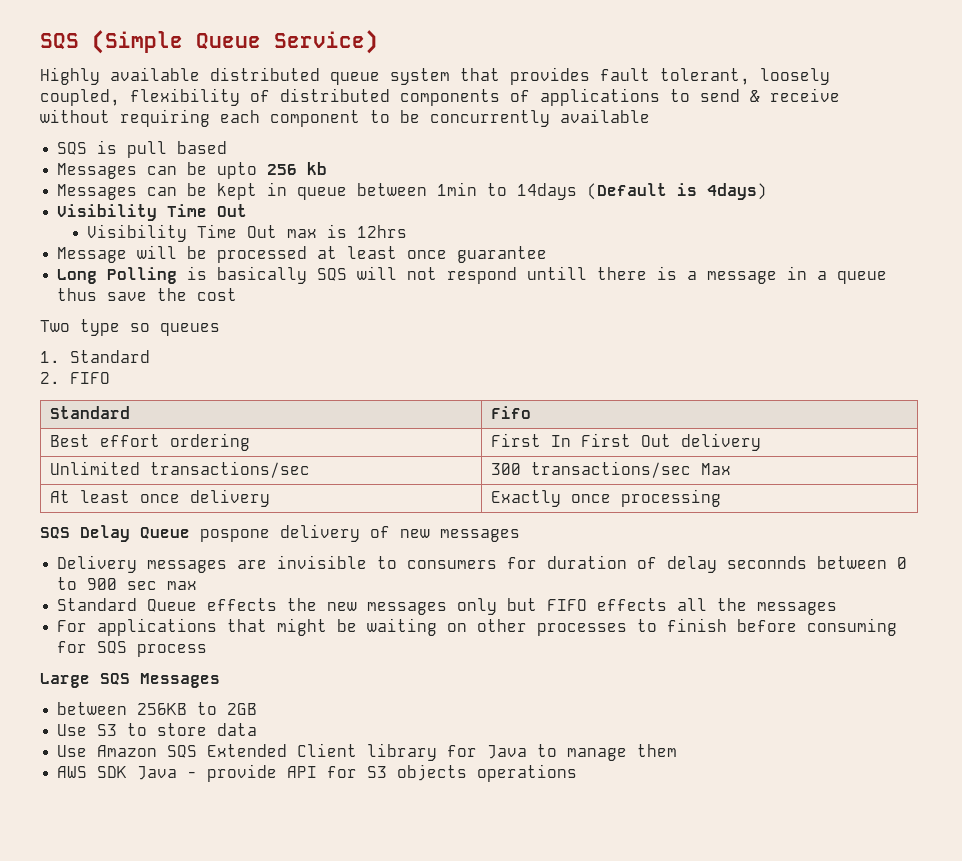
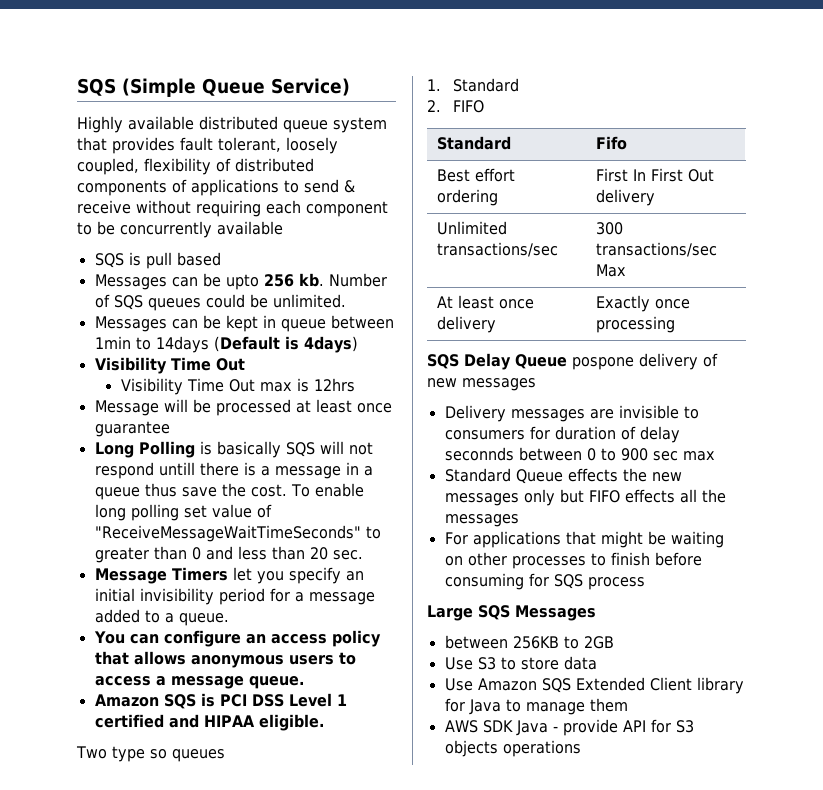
[307,162,328,175] kb -> [298,273,387,287] [94,294,346,311] kb. Number of SQS queues could be unlimited.
[197,288,238,301] cost -> [250,483,364,497] [94,504,272,521] [94,525,381,542] [94,546,363,563] [94,567,364,584] [94,588,375,605] [94,609,229,626] [93,630,381,647] [94,651,356,668] [94,676,304,689] [94,693,347,709] [94,714,324,731] cost. To enable long polling set value of "ReceiveMessageWaitTimeSeconds" to greater than 0 and less than 20 sec. // Message Timers let you specify an initial invisibility period for a message added to a queue. // You can configure an access policy that allows anonymous users to access a message queue. // Amazon SQS is PCI DSS Level 1 certified and HIPAA eligible.

